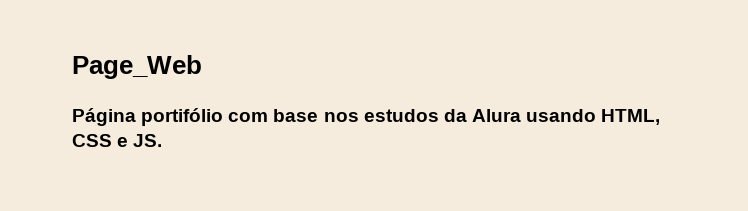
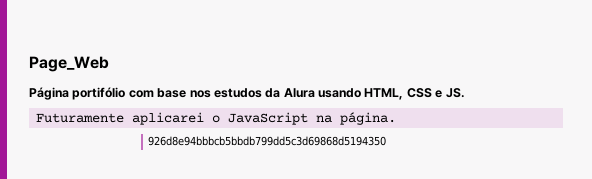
(163, 140) none -> [35,112,396,125] [148,136,387,146] // Futuramente aplicarei o JavaScript na página. // 926d8e94bbbcb5bbdb799dd5c3d69868d5194350

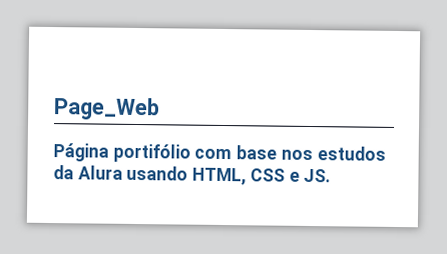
[35,112,396,125] [148,136,387,146] // Futuramente aplicarei o JavaScript na página. // 926d8e94bbbcb5bbdb799dd5c3d69868d5194350 -> (332, 175) none

